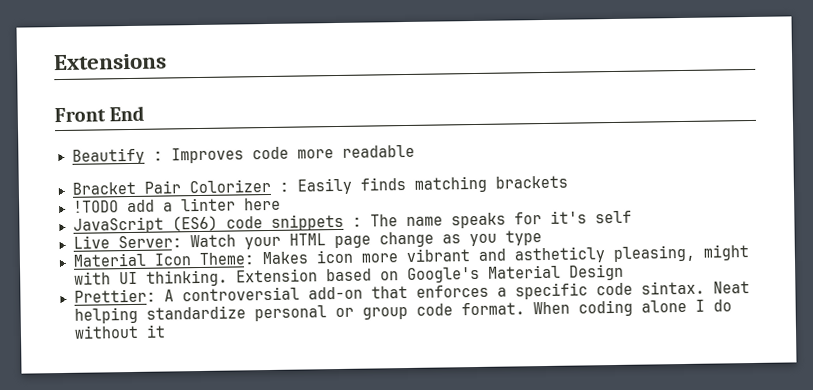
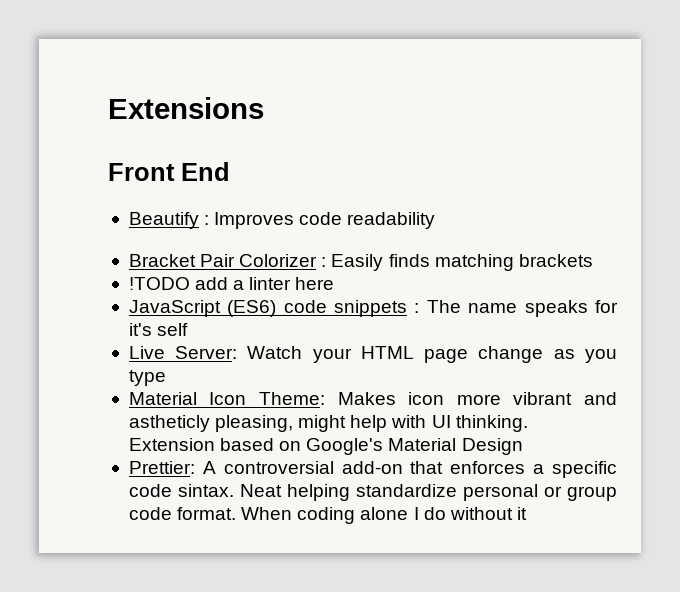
[296,144,415,159] more readable -> [347,212,436,229] readability
(749, 252) none -> [350,415,388,432] help

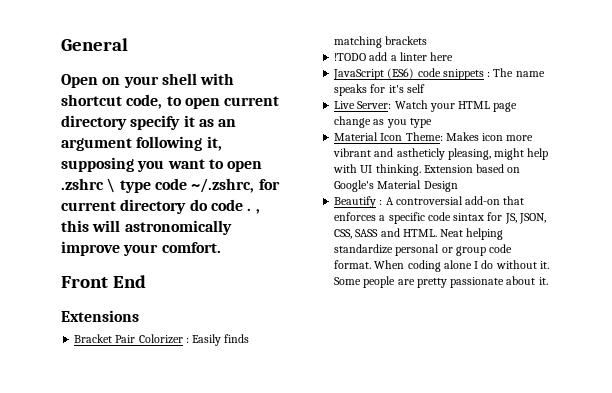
[108,97,264,119] [108,162,230,181] [128,212,436,229] Extensions // Front End // Beautify : Improves code readability -> [61,38,128,51] [61,73,235,88] [61,94,280,109] [61,115,237,130] [61,136,222,151] [61,157,263,172] [61,178,280,193] [61,199,260,214] [61,220,232,235] [61,241,221,256] [61,275,146,288] [61,310,139,322] General // Open on your shell with shortcut code, to open current directory specify it as an argument following it, supposing you want to open .zshrc \ type code ~/.zshrc, for current directory do code . , this will astronomically improve your comfort. // Front End // Extensions
[128,461,195,474] Prettier: -> [334,196,383,208] Beautify :
[177,484,234,497] sintax. -> [453,212,546,224] [334,228,437,239] sintax for JS, JSON, CSS, SASS and HTML.
[516,507,527,520] it -> [539,261,549,269] [334,276,548,288] it. Some people are pretty passionate about it.

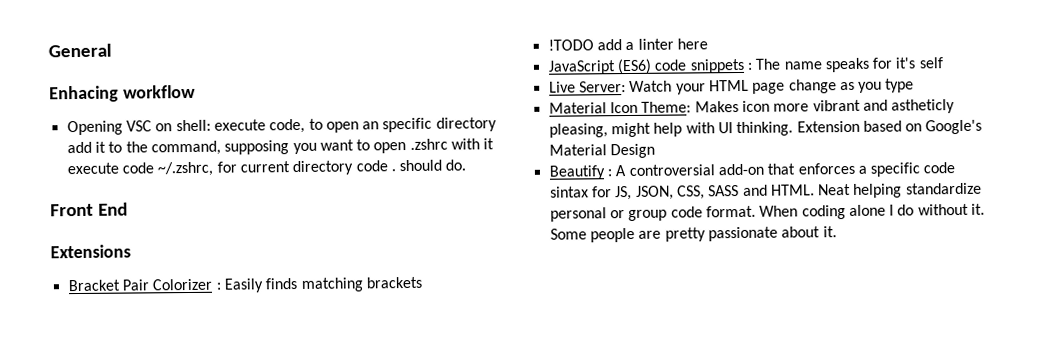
[61,73,235,88] [61,94,280,109] [61,115,237,130] [61,136,222,151] Open on your shell with shortcut code, to open current directory specify it as an argument following it, -> [49,84,196,103] [66,117,497,136] [66,140,221,156] Enhacing workflow // Opening VSC on shell: execute code, to open an specific directory add it to the command,
[107,178,151,193] \ type -> [451,138,495,150] [66,162,119,175] with it execute
[189,199,208,211] do -> (354, 168) none
[255,209,260,214] [61,220,232,235] [61,241,221,256] , this will astronomically improve your comfort. -> [399,159,467,172] should do.

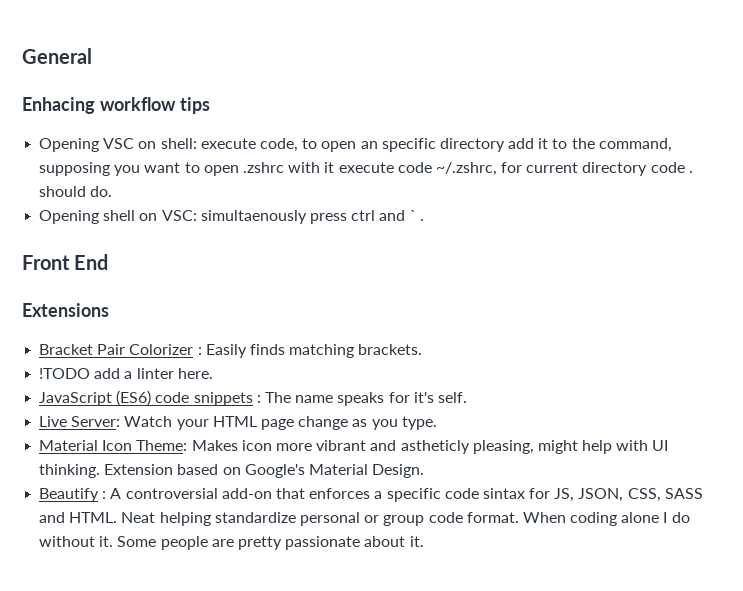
(196, 91) none -> [179,97,210,114] tips
(467, 165) none -> [39,210,424,224] // Opening shell on VSC: simultaenously press ctrl and ` .
[365,276,422,289] brackets -> [358,344,423,355] brackets.
[676,38,708,50] here -> [177,368,213,379] here.
[918,57,944,69] self -> [437,392,467,403] self.
[885,78,915,93] type -> [401,416,437,430] type.
[609,143,655,159] Design -> [372,464,425,478] Design.

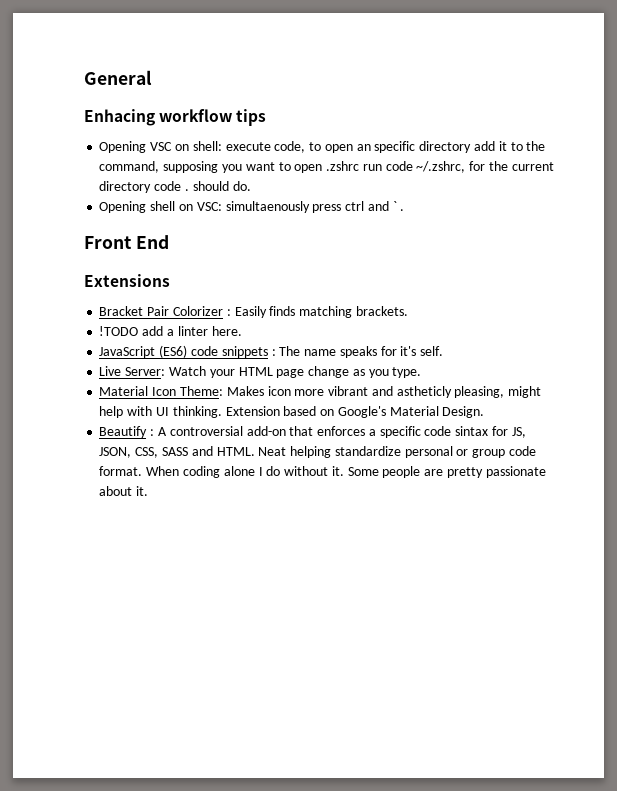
[288,162,394,173] with it execute -> [362,164,382,171] run
(523, 167) none -> [488,161,508,171] the

